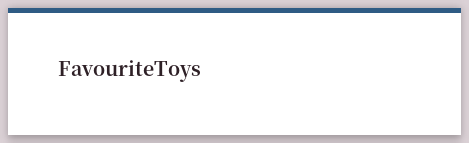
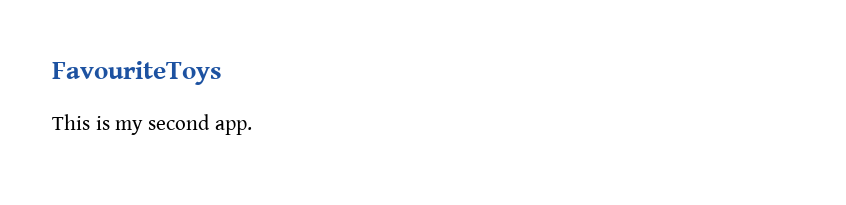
(201, 71) none -> [52,114,252,135] // This is my second app.

